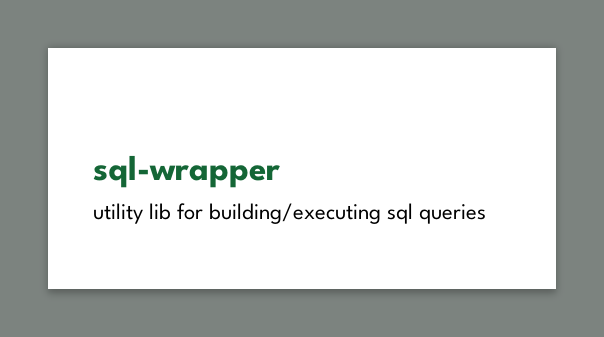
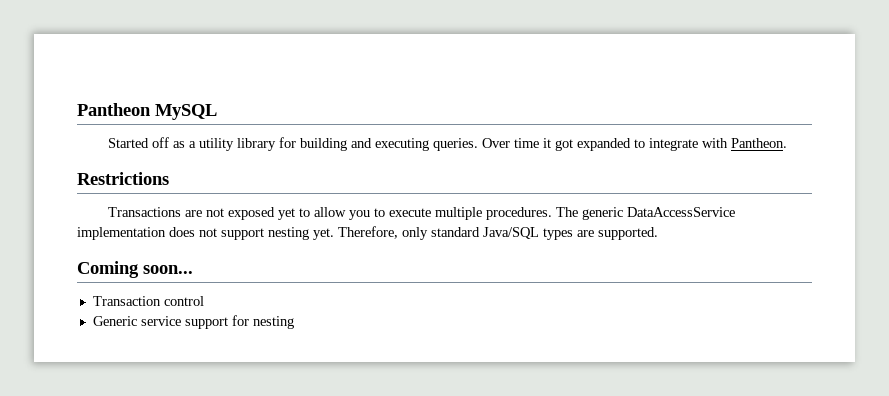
[93,155,280,188] [93,203,487,224] sql-wrapper // utility lib for building/executing sql queries -> [77,103,217,120] [107,137,787,151] [77,172,169,185] [107,207,735,220] [77,226,658,240] [77,261,193,278] [92,296,204,306] [92,315,294,329] Pantheon MySQL // Started off as a utility library for building and executing queries. Over time it got expanded to integrate with Pantheon. // Restrictions // Transactions are not exposed yet to allow you to execute multiple procedures. The generic DataAccessService implementation does not support nesting yet. Therefore, only standard Java/SQL types are supported. // Coming soon... // Transaction control // Generic service support for nesting

